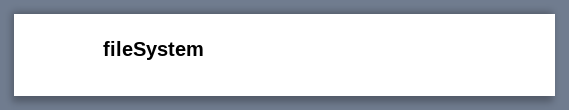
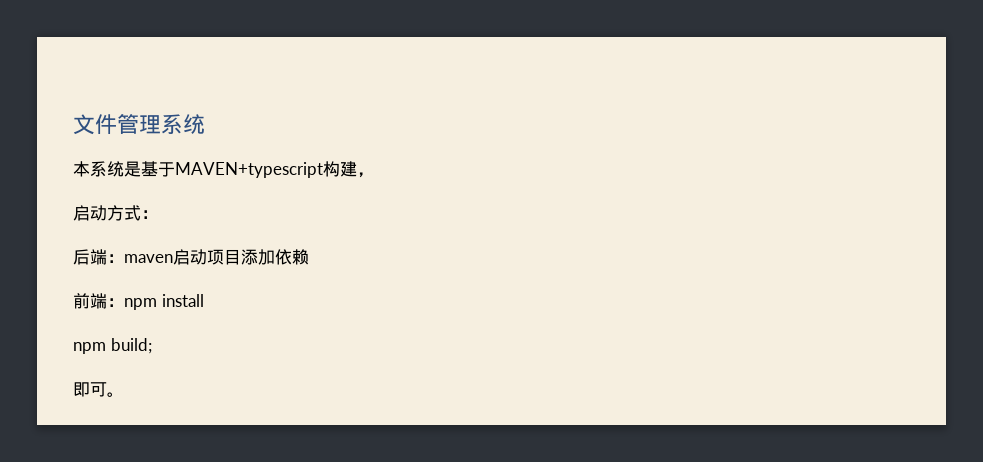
[103,41,204,60] fileSystem -> [73,114,205,135] [73,161,374,178] [73,205,158,221] [73,249,309,265] [73,293,204,310] [73,338,152,354] [73,382,124,397] 文件管理系统 // 本系统是基于MAVEN+typescript构建， // 启动方式： // 后端：maven启动项目添加依赖 // 前端：npm install // npm build; // 即可。

